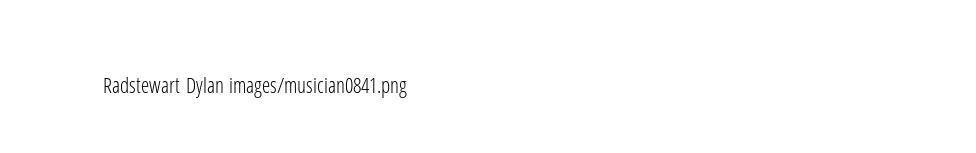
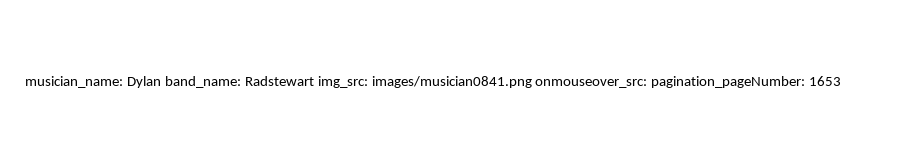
[103,77,408,98] Radstewart Dylan images/musician0841.png -> [25,76,842,88] musician_name: Dylan band_name: Radstewart img_src: images/musician0841.png onmouseover_src: pagination_pageNumber: 1653

